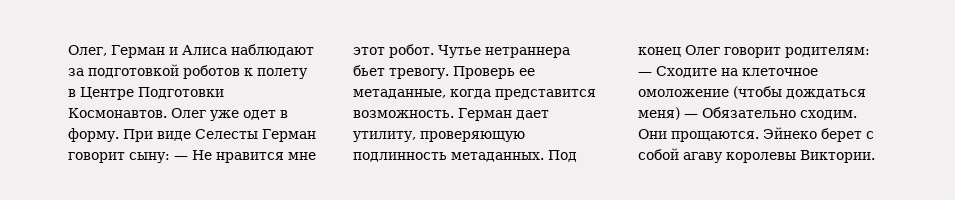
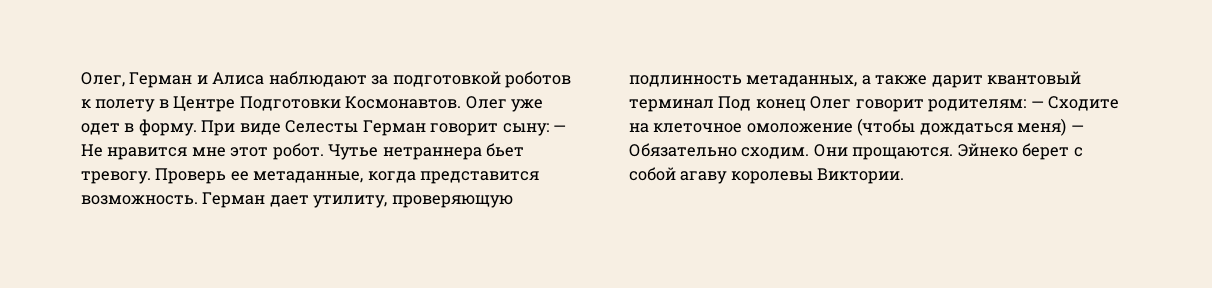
[451,152,544,162] метаданных. -> [746,71,1082,88] [629,99,714,112] метаданных, а также дарит квантовый терминал

